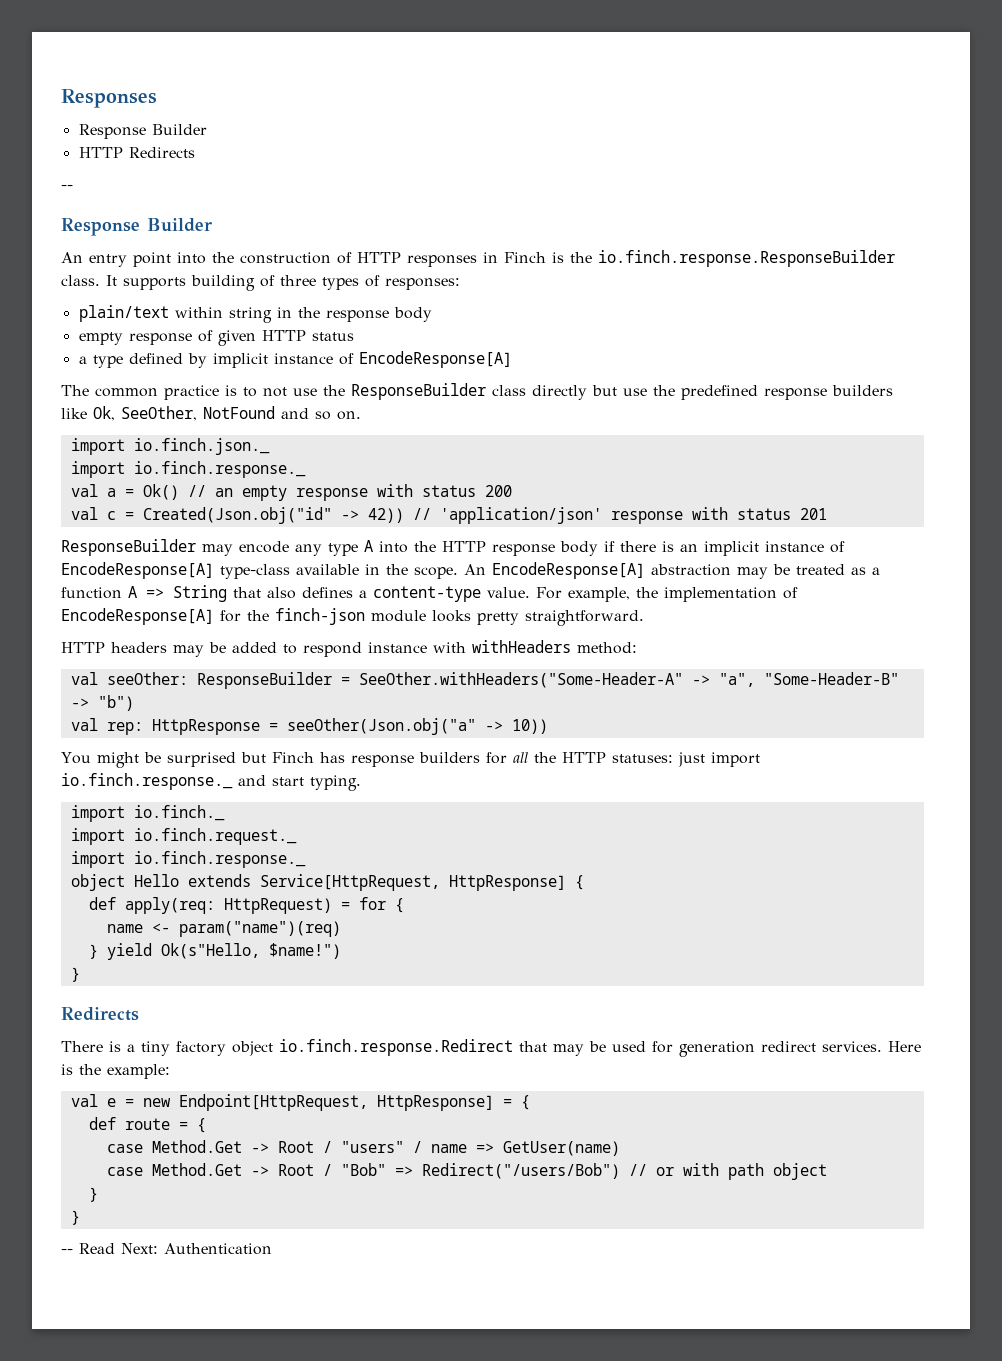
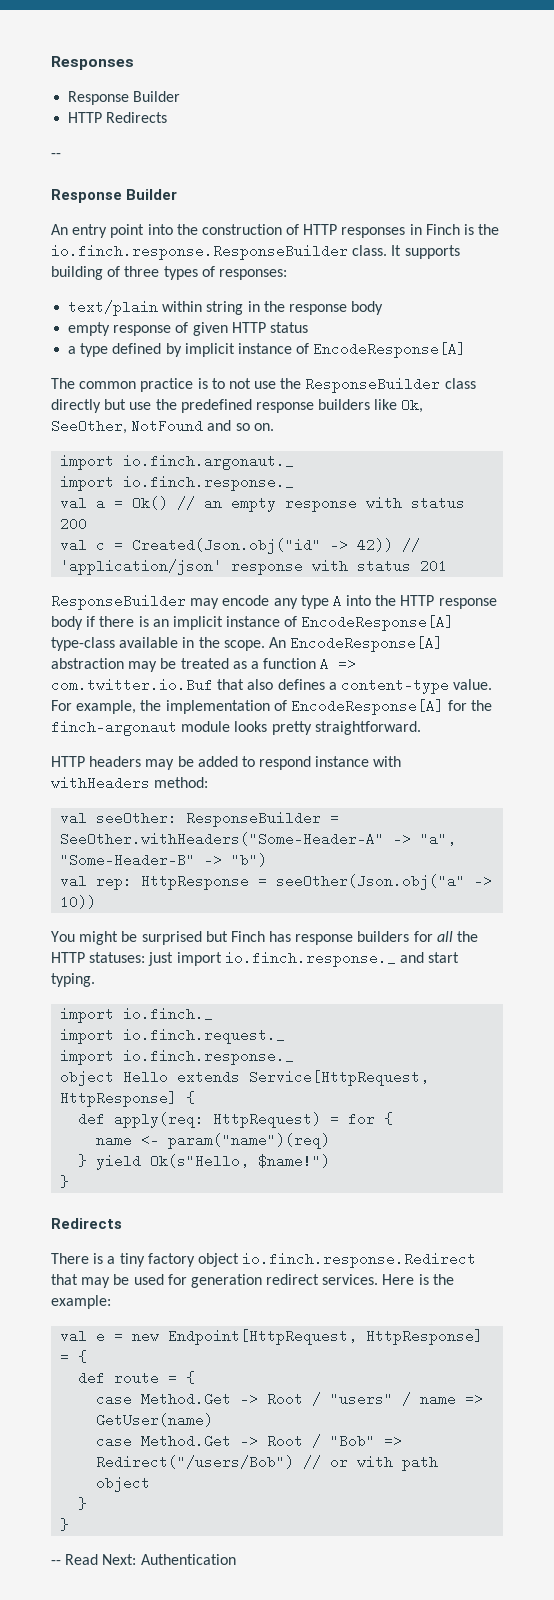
[78,305,169,322] plain/text -> [68,300,159,316] text/plain
[133,438,270,455] io.finch.json._ -> [123,454,295,470] io.finch.argonaut._
[173,585,227,602] String -> [51,678,213,692] com.twitter.io.Buf
[275,608,365,625] finch-json -> [51,720,177,736] finch-argonaut

